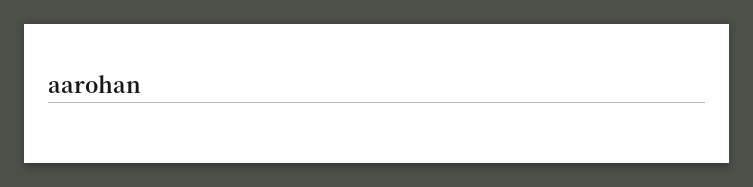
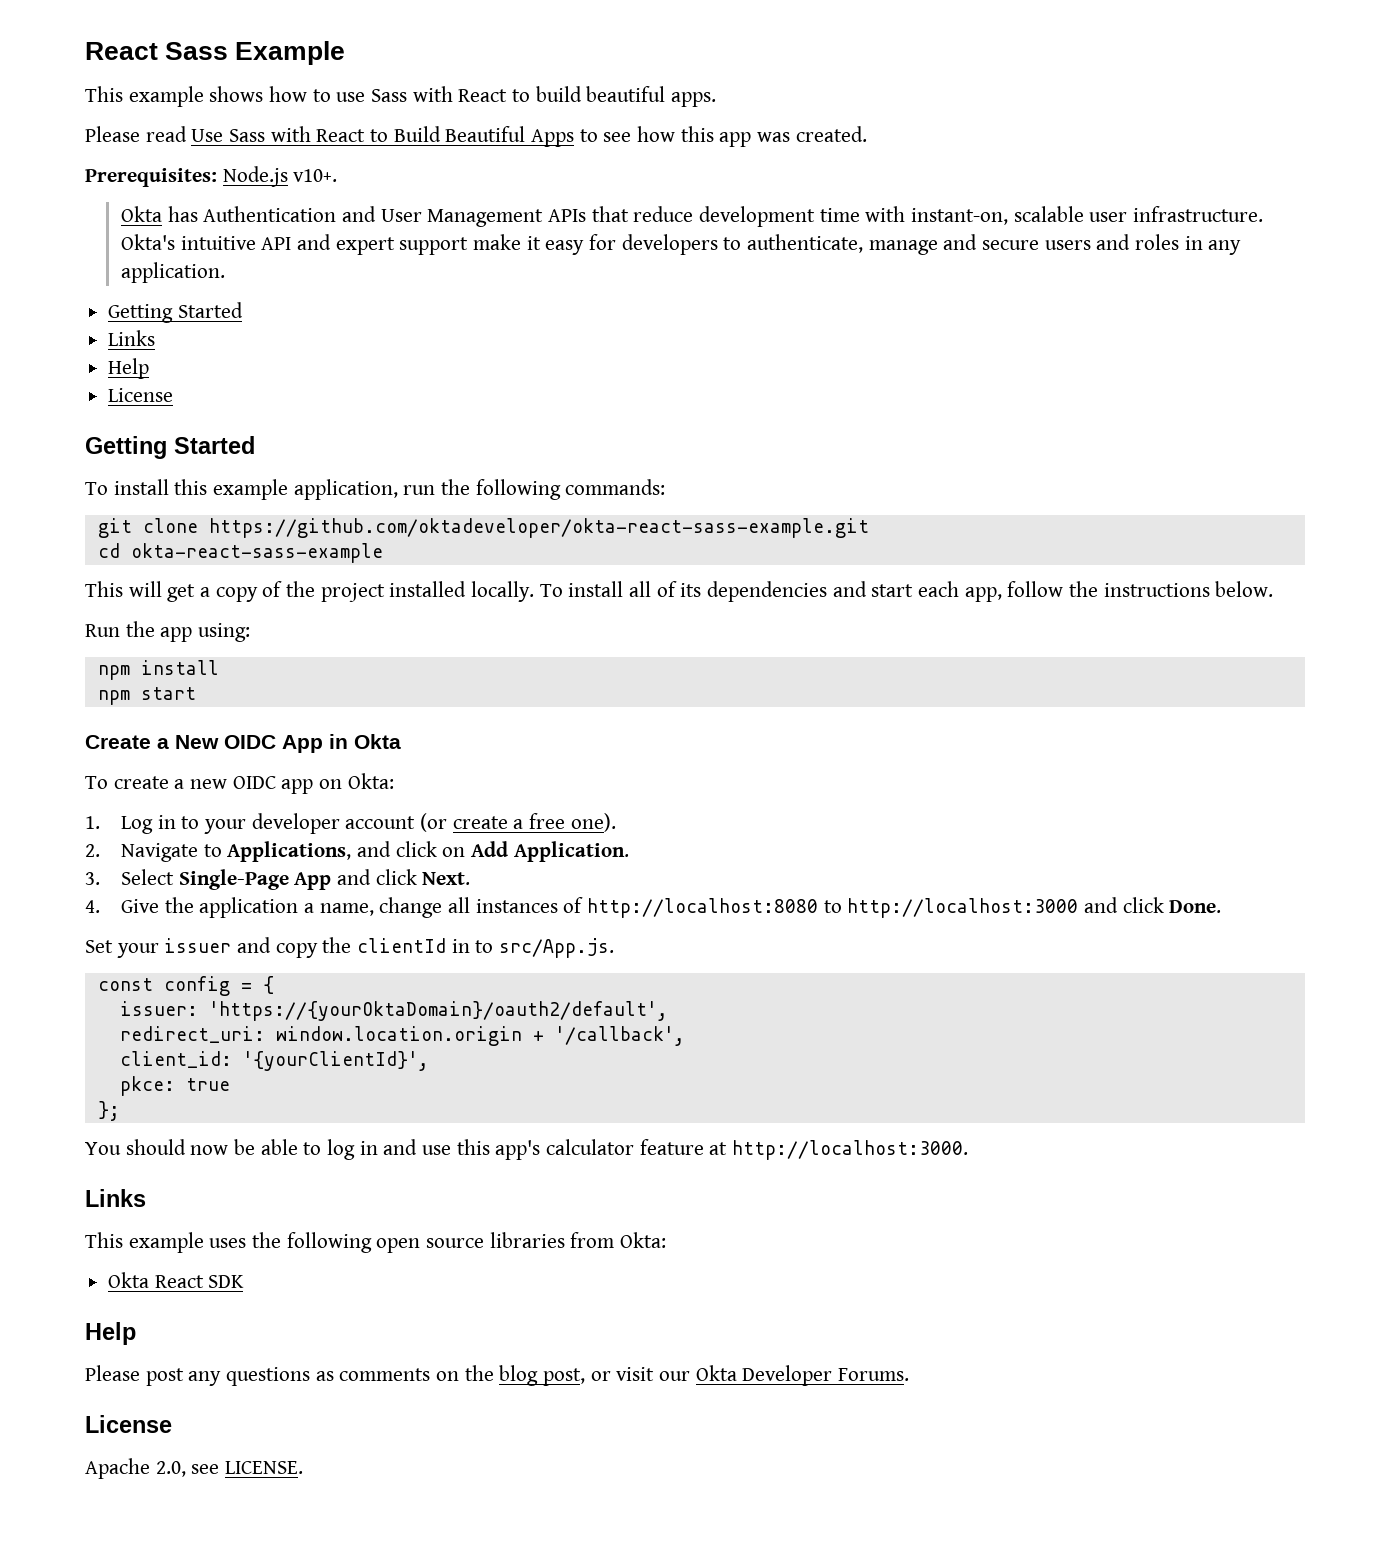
[48,75,141,93] aarohan -> [85,41,346,65] [85,86,717,107] [85,126,867,147] [85,166,338,187] [120,206,1263,227] [120,234,1242,255] [120,262,225,283] [108,302,243,323] [108,330,156,346] [108,358,150,379] [108,388,174,402] [85,436,255,459] [85,479,666,500] [97,518,869,538] [97,543,383,563] [85,581,1274,602] [85,621,251,642] [97,660,219,680] [97,687,196,705] [85,734,401,753] [85,773,394,794] [85,813,616,834] [85,841,629,862] [85,869,471,890] [85,897,1222,918] [85,937,615,958] [97,976,274,996] [119,1001,668,1021] [119,1026,685,1046] [119,1051,429,1071] [119,1076,230,1096] [97,1101,120,1121] [85,1139,969,1160] [85,1189,146,1207] [85,1232,667,1253] [108,1272,245,1288] [85,1322,136,1345] [85,1365,910,1386] [85,1415,172,1433] [85,1458,304,1479] React Sass Example // This example shows how to use Sass with React to build beautiful apps. // Please read Use Sass with React to Build Beautiful Apps to see how this app was created. // Prerequisites: Node.js v10+. // Okta has Authentication and User Management APIs that reduce development time with instant-on, scalable user infrastructure. Okta's intuitive API and expert support make it easy for developers to authenticate, manage and secure users and roles in any application. // Getting Started // Links // Help // License // Getting Started // To install this example application, run the following commands: // git clone https://github.com/oktadeveloper/okta-react-sass-example.git // cd okta-react-sass-example // This will get a copy of the project installed locally. To install all of its dependencies and start each app, follow the instructions below. // Run the app using: // npm install // npm start // Create a New OIDC App in Okta // To create a new OIDC app on Okta: // 1. Log in to your developer account (or create a free one). // 2. Navigate to Applications, and click on Add Application. // 3. Select Single-Page App and click Next. // 4. Give the application a name, change all instances of http://localhost:8080 to http://localhost:3000 and click Done. // Set your issuer and copy the clientId in to src/App.js. // const config = { // issuer: 'https://{yourOktaDomain}/oauth2/default', // redirect_uri: window.location.origin + '/callback', // client_id: '{yourClientId}', // pkce: true // }; // You should now be able to log in and use this app's calculator feature at http://localhost:3000. // Links // This example uses the following open source libraries from Okta: // Okta React SDK // Help // Please post any questions as comments on the blog post, or visit our Okta Developer Forums. // License // Apache 2.0, see LICENSE.

